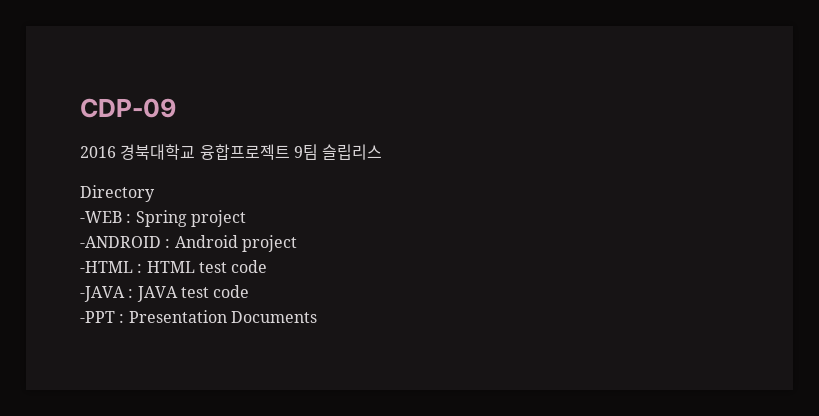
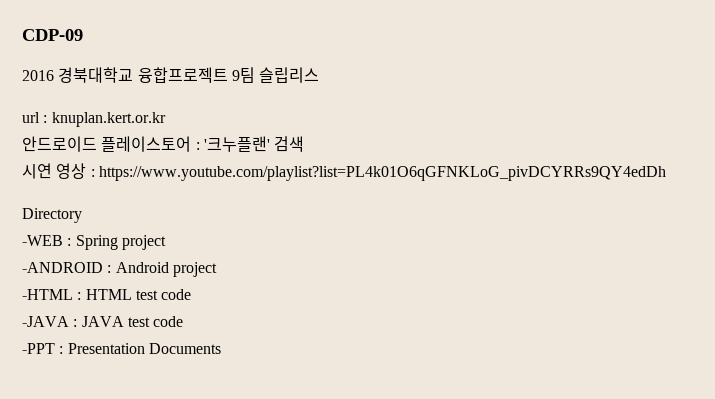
(383, 152) none -> [22,112,166,127] [22,136,305,152] [22,163,666,181] // url : knuplan.kert.or.kr // 안드로이드 플레이스토어 : '크누플랜' 검색 // 시연 영상 : https://www.youtube.com/playlist?list=PL4k01O6qGFNKLoG_pivDCYRRs9QY4edDh

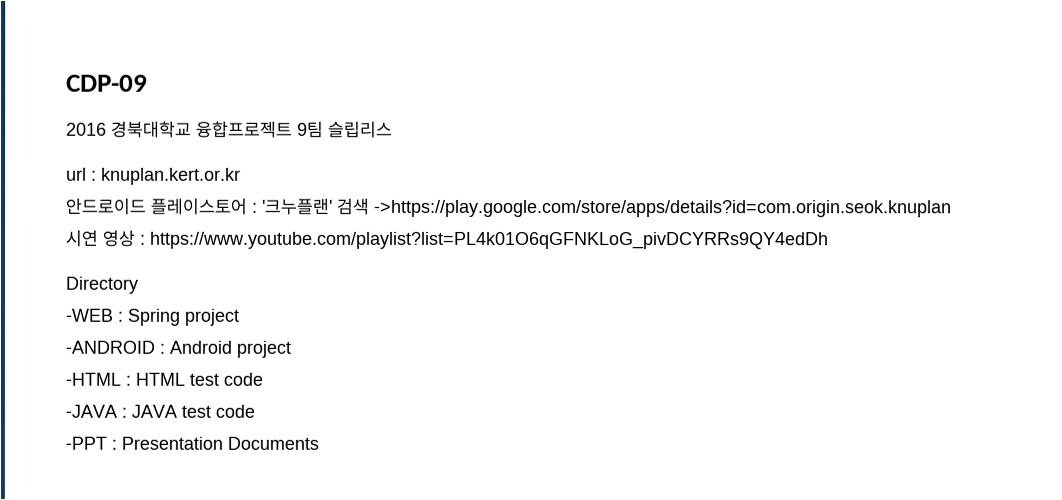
(305, 144) none -> [374,199,952,218] ->https://play.google.com/store/apps/details?id=com.origin.seok.knuplan

